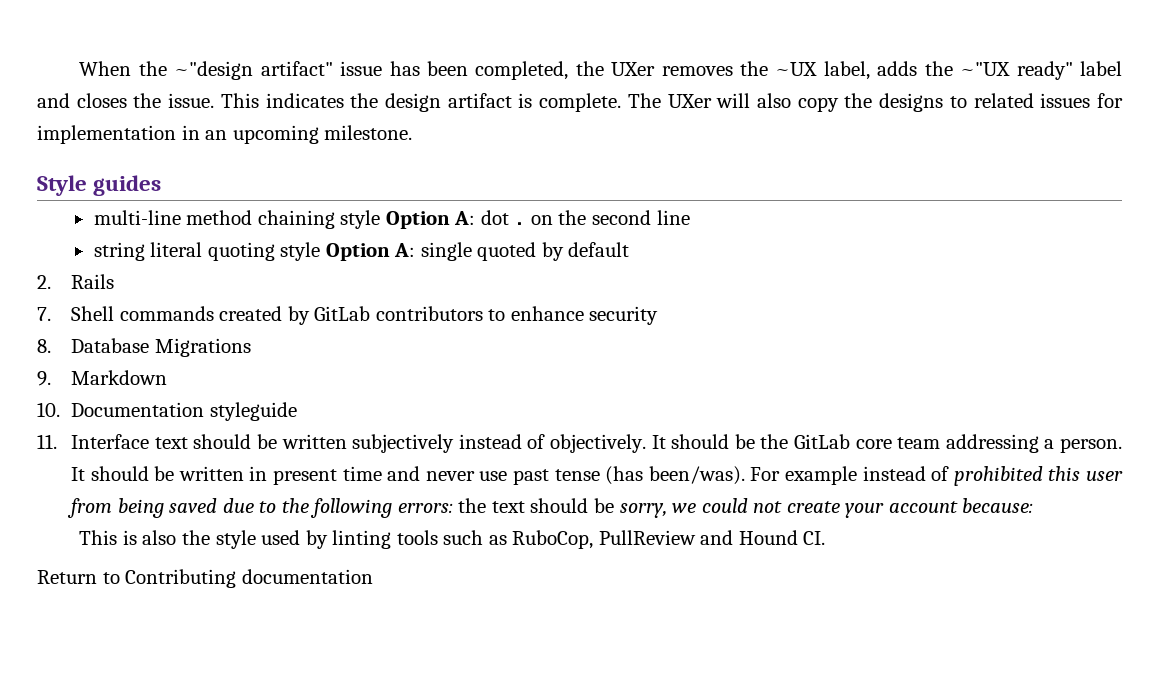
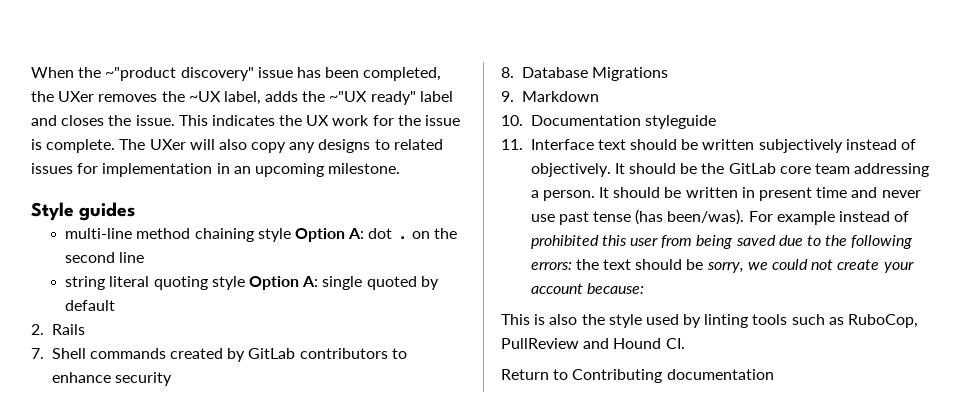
[174,61,333,80] ~"design artifact" -> [105,67,254,81] ~"product discovery"
[385,93,512,112] design artifact -> [306,115,461,126] UX work for the issue
[844,93,873,108] the -> [289,142,316,153] any

